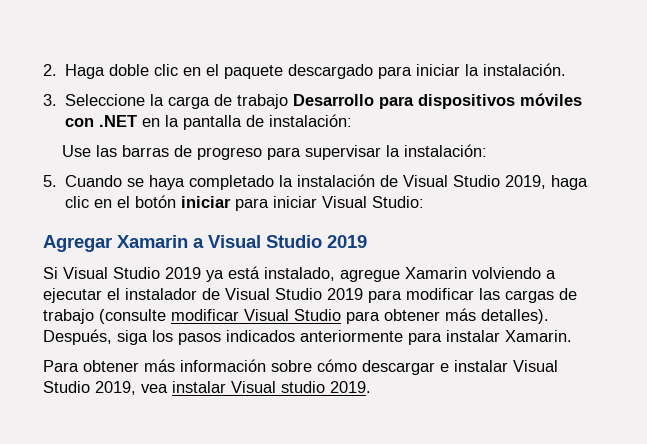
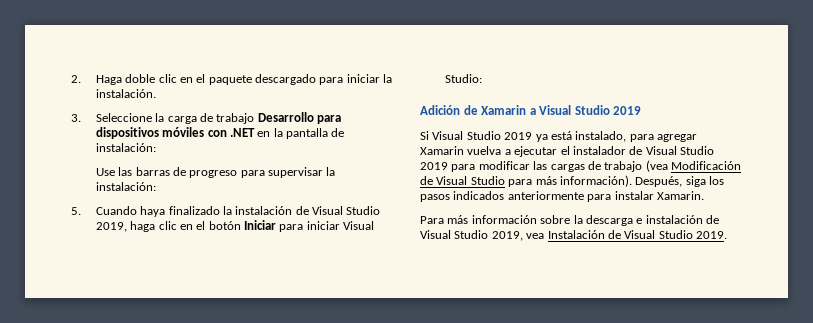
[127,175,275,190] se haya completado -> [140,206,220,217] haya finalizado
[181,196,232,208] iniciar -> [244,220,277,230] Iniciar
[43,235,112,252] Agregar -> [420,105,478,115] Adición de
[340,267,541,282] agregue Xamarin volviendo -> [629,134,697,142] [420,146,502,155] para agregar Xamarin vuelva
[99,308,549,324] (consulte modificar Visual Studio para obtener más detalles). -> [645,160,741,172] [420,175,632,187] (vea Modificación de Visual Studio para más información).
[83,360,139,372] obtener -> (444, 220) none
[317,359,558,375] [43,381,325,395] cómo descargar e instalar Visual Studio 2019, vea instalar Visual studio -> [573,215,719,226] [420,230,693,241] la descarga e instalación de Visual Studio 2019, vea Instalación de Visual Studio

